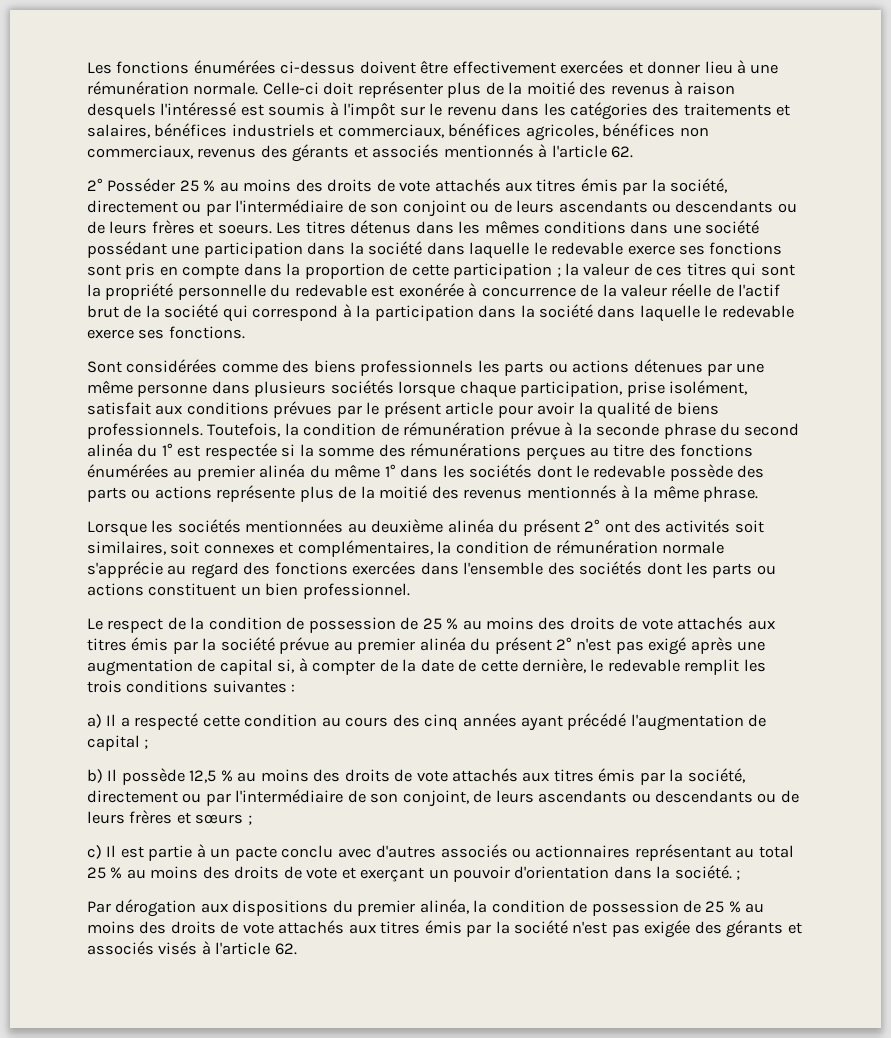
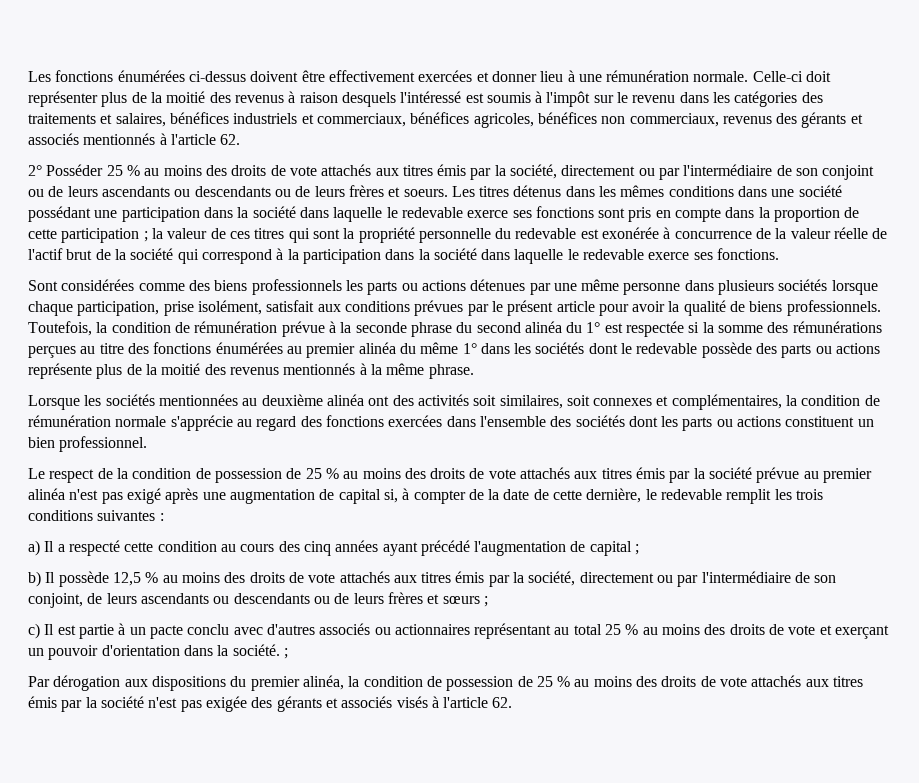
[498,519,601,536] du présent 2° -> (364, 400) none
[470,637,573,654] du présent 2° -> (65, 494) none

